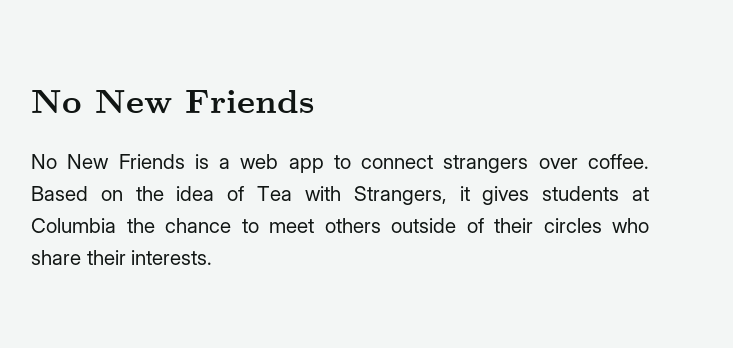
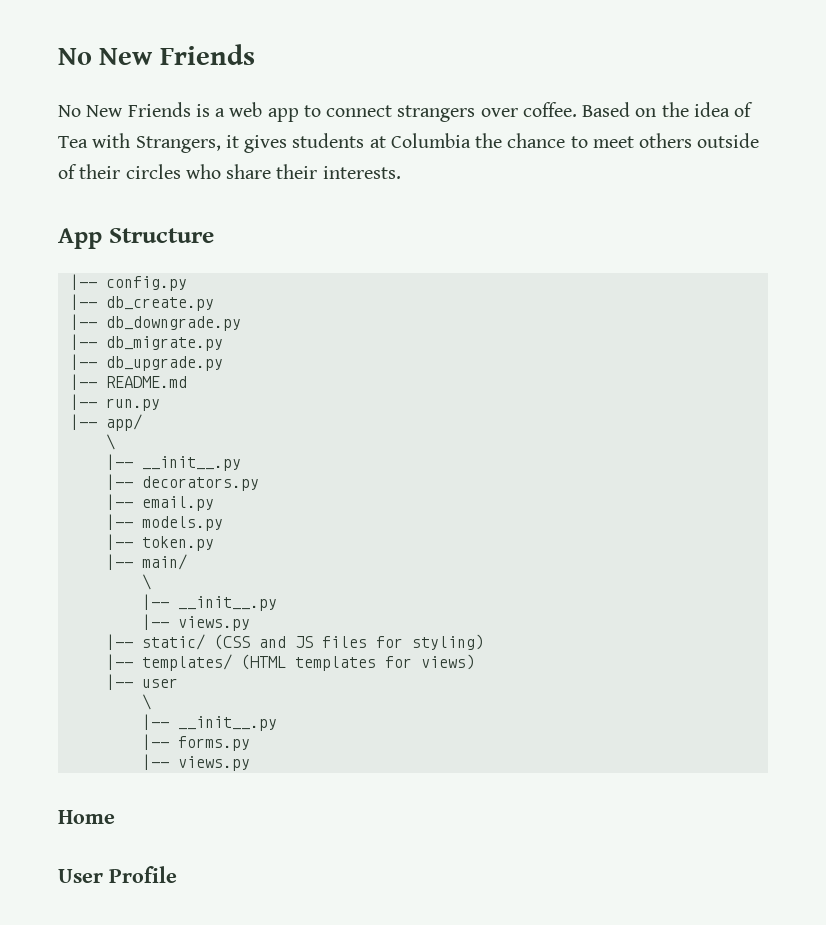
(213, 257) none -> [58,228,214,249] [69,274,187,291] [69,294,214,311] [69,314,241,331] [69,334,223,351] [69,354,223,371] [69,374,187,390] [69,394,160,411] [69,414,142,431] [105,434,115,450] [105,454,241,471] [105,474,259,491] [105,494,214,511] [105,514,223,531] [105,534,214,551] [105,554,187,570] [141,574,151,590] [141,594,277,611] [141,614,250,631] [105,634,484,650] [105,654,475,671] [105,674,178,690] [141,694,151,710] [141,714,277,731] [141,734,250,751] [141,754,250,771] [58,810,115,824] [58,866,177,883] // App Structure // |-- config.py // |-- db_create.py // |-- db_downgrade.py // |-- db_migrate.py // |-- db_upgrade.py // |-- README.md // |-- run.py // |-- app/ // \ // |-- __init__.py // |-- decorators.py // |-- email.py // |-- models.py // |-- token.py // |-- main/ // \ // |-- __init__.py // |-- views.py // |-- static/ (CSS and JS files for styling) // |-- templates/ (HTML templates for views) // |-- user // \ // |-- __init__.py // |-- forms.py // |-- views.py // Home // User Profile

